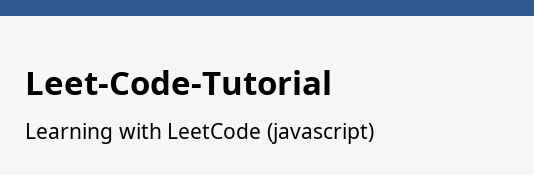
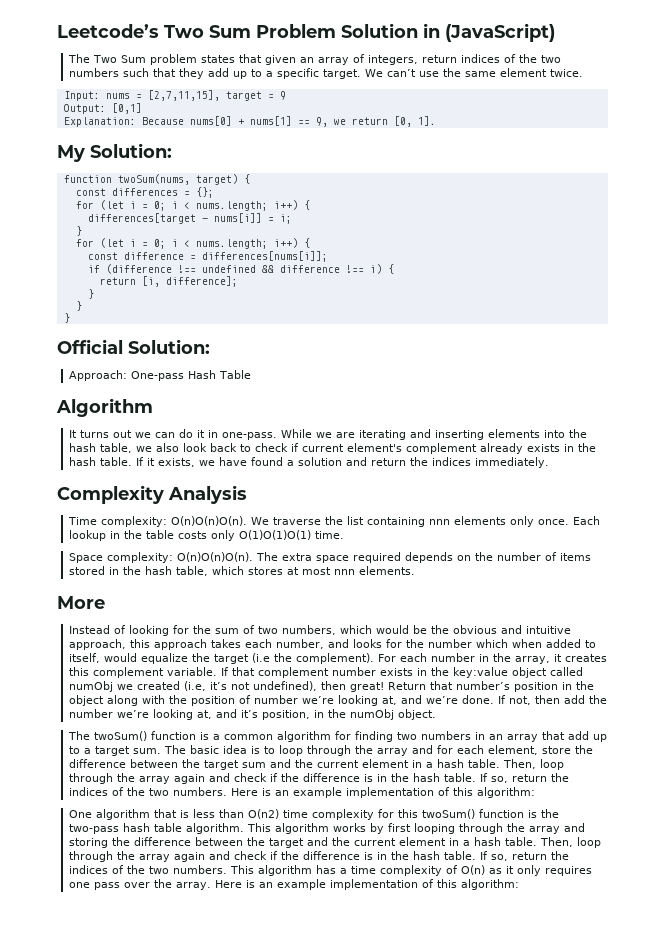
[25,70,332,95] [25,123,375,144] Leet-Code-Tutorial // Learning with LeetCode (javascript) -> [57,23,555,42] [68,54,562,65] [69,68,584,79] [63,90,286,101] [63,103,142,114] [63,116,436,127] [57,143,172,162] [63,174,250,185] [75,187,214,198] [75,200,310,211] [87,213,292,224] [75,226,82,236] [75,238,310,249] [87,251,328,262] [87,264,394,274] [99,276,238,287] [87,289,94,299] [75,301,82,311] [63,313,70,323] [57,339,210,354] [69,370,252,381] [56,398,153,417] [69,429,588,440] [69,443,597,454] [69,457,550,468] [57,485,247,504] [68,516,601,527] [69,530,345,541] [69,552,592,563] [69,566,416,576] [57,596,105,609] [69,625,572,636] [69,639,597,650] [69,653,608,664] [69,667,584,678] [69,681,595,692] [69,695,608,706] [69,709,437,720] [68,731,608,742] [69,745,594,756] [69,759,565,770] [69,773,570,784] [69,787,536,798] [69,809,560,820] [69,823,586,834] [69,837,602,848] [69,851,570,862] [69,865,593,876] [69,879,520,890] Leetcode’s Two Sum Problem Solution in (JavaScript) // The Two Sum problem states that given an array of integers, return indices of the two numbers such that they add up to a specific target. We can’t use the same element twice. // Input: nums = [2,7,11,15], target = 9 // Output: [0,1] // Explanation: Because nums[0] + nums[1] == 9, we return [0, 1]. // My Solution: // function twoSum(nums, target) { // const differences = {}; // for (let i = 0; i < nums.length; i++) { // differences[target - nums[i]] = i; // } // for (let i = 0; i < nums.length; i++) { // const difference = differences[nums[i]]; // if (difference !== undefined && difference !== i) { // return [i, difference]; // } // } // } // Official Solution: // Approach: One-pass Hash Table // Algorithm // It turns out we can do it in one-pass. While we are iterating and inserting elements into the hash table, we also look back to check if current element's complement already exists in the hash table. If it exists, we have found a solution and return the indices immediately. // Complexity Analysis // Time complexity: O(n)O(n)O(n). We traverse the list containing nnn elements only once. Each lookup in the table costs only O(1)O(1)O(1) time. // Space complexity: O(n)O(n)O(n). The extra space required depends on the number of items stored in the hash table, which stores at most nnn elements. // More // Instead of looking for the sum of two numbers, which would be the obvious and intuitive approach, this approach takes each number, and looks for the number which when added to itself, would equalize the target (i.e the complement). For each number in the array, it creates this complement variable. If that complement number exists in the key:value object called numObj we created (i.e, it’s not undefined), then great! Return that number’s position in the object along with the position of number we’re looking at, and we’re done. If not, then add the number we’re looking at, and it’s position, in the numObj object. // The twoSum() function is a common algorithm for finding two numbers in an array that add up to a target sum. The basic idea is to loop through the array and for each element, store the difference between the target sum and the current element in a hash table. Then, loop through the array again and check if the difference is in the hash table. If so, return the indices of the two numbers. Here is an example implementation of this algorithm: // One algorithm that is less than O(n2) time complexity for this twoSum() function is the two-pass hash table algorithm. This algorithm works by first looping through the array and storing the difference between the target and the current element in a hash table. Then, loop through the array again and check if the difference is in the hash table. If so, return the indices of the two numbers. This algorithm has a time complexity of O(n) as it only requires one pass over the array. Here is an example implementation of this algorithm:

